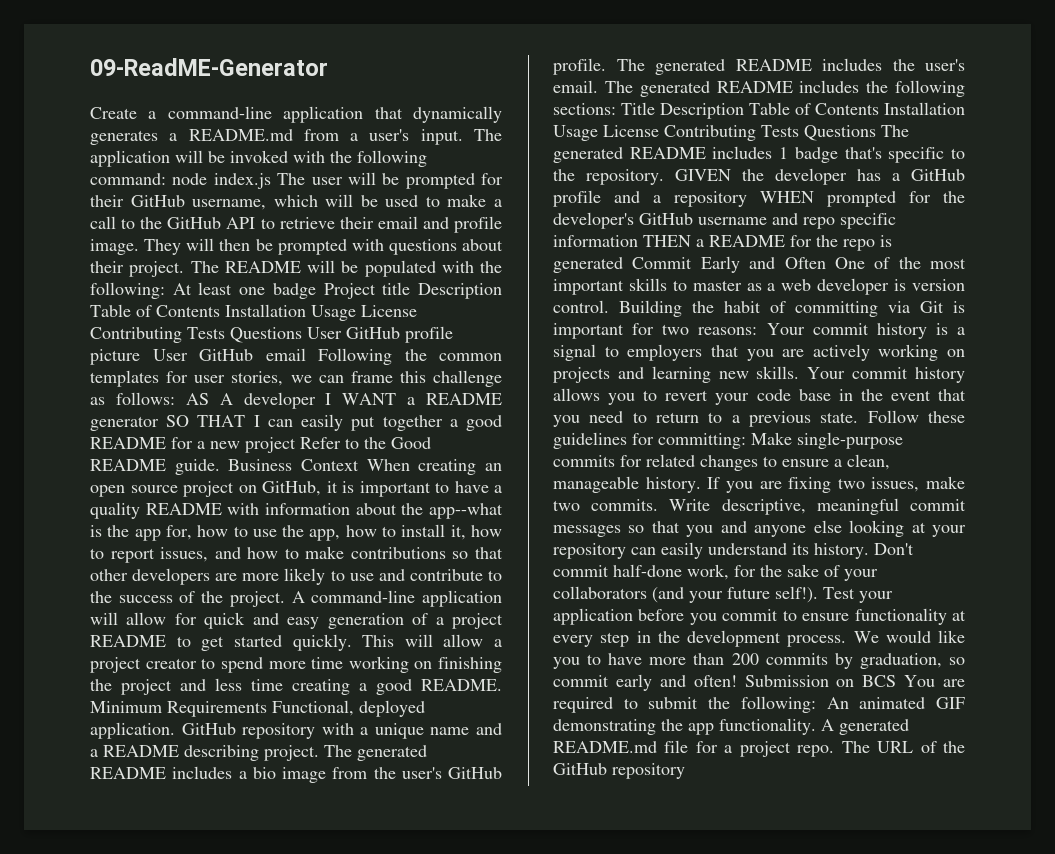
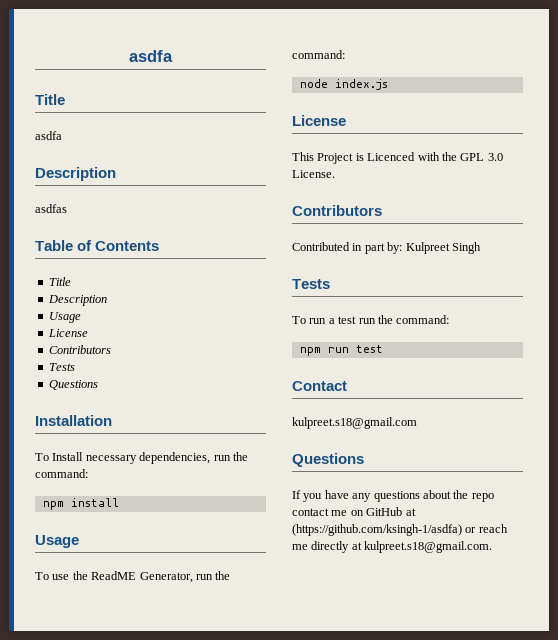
[90,58,328,76] [90,106,502,123] [90,129,502,145] [90,150,427,167] [90,172,503,189] [90,194,502,210] [90,216,503,233] [90,238,503,255] [90,260,502,277] [90,282,502,299] [90,304,417,321] [90,326,453,343] [90,348,502,365] [90,370,502,387] [90,392,502,409] [90,414,503,431] [90,437,431,453] [90,459,503,475] [90,481,502,497] [90,502,504,519] [90,524,503,541] [90,546,503,563] [90,568,502,585] [90,590,503,607] [90,612,504,629] [90,634,502,651] [90,656,502,673] [90,678,502,695] [90,700,425,717] [90,722,502,739] [90,745,427,761] [90,766,502,783] [553,58,965,75] [553,80,965,97] [553,102,965,119] [553,125,909,141] [553,146,965,163] [553,168,965,185] [553,190,965,207] [553,212,896,229] [553,235,892,251] [553,256,966,273] [553,278,965,295] [553,300,965,317] [553,323,965,339] [553,344,965,361] [553,366,965,383] [553,388,966,405] [553,410,965,427] [553,432,903,449] [553,454,890,471] [553,476,965,493] [553,498,966,515] [553,520,966,537] [553,542,914,559] [553,564,878,581] [553,586,893,603] [553,608,966,625] [553,630,965,647] [553,653,965,669] [553,674,965,691] [553,696,965,713] [553,718,909,735] [553,740,966,757] [553,763,685,779] 09-ReadME-Generator // Create a command-line application that dynamically generates a README.md from a user's input. The application will be invoked with the following command: node index.js The user will be prompted for their GitHub username, which will be used to make a call to the GitHub API to retrieve their email and profile image. They will then be prompted with questions about their project. The README will be populated with the following: At least one badge Project title Description Table of Contents Installation Usage License Contributing Tests Questions User GitHub profile picture User GitHub email Following the common templates for user stories, we can frame this challenge as follows: AS A developer I WANT a README generator SO THAT I can easily put together a good README for a new project Refer to the Good README guide. Business Context When creating an open source project on GitHub, it is important to have a quality README with information about the app--what is the app for, how to use the app, how to install it, how to report issues, and how to make contributions so that other developers are more likely to use and contribute to the success of the project. A command-line application will allow for quick and easy generation of a project README to get started quickly. This will allow a project creator to spend more time working on finishing the project and less time creating a good README. Minimum Requirements Functional, deployed application. GitHub repository with a unique name and a README describing project. The generated README includes a bio image from the user's GitHub profile. The generated README includes the user's email. The generated README includes the following sections: Title Description Table of Contents Installation Usage License Contributing Tests Questions The generated README includes 1 badge that's specific to the repository. GIVEN the developer has a GitHub profile and a repository WHEN prompted for the developer's GitHub username and repo specific information THEN a README for the repo is generated Commit Early and Often One of the most important skills to master as a web developer is version control. Building the habit of committing via Git is important for two reasons: Your commit history is a signal to employers that you are actively working on projects and learning new skills. Your commit history allows you to revert your code base in the event that you need to return to a previous state. Follow these guidelines for committing: Make single-purpose commits for related changes to ensure a clean, manageable history. If you are fixing two issues, make two commits. Write descriptive, meaningful commit messages so that you and anyone else looking at your repository can easily understand its history. Don't commit half-done work, for the sake of your collaborators (and your future self!). Test your application before you commit to ensure functionality at every step in the development process. We would like you to have more than 200 commits by graduation, so commit early and often! Submission on BCS You are required to submit the following: An animated GIF demonstrating the app functionality. A generated README.md file for a project repo. The URL of the GitHub repository -> [129,50,173,62] [35,94,65,105] [35,131,62,140] [35,167,116,181] [35,204,67,213] [35,240,160,251] [48,277,71,286] [47,295,107,306] [48,312,81,323] [47,329,88,337] [48,345,111,354] [48,363,75,371] [48,380,98,390] [35,415,112,426] [35,452,248,464] [35,469,88,478] [42,498,119,510] [35,535,79,548] [35,571,231,583] [292,50,345,59] [299,79,388,90] [292,115,346,126] [292,152,503,164] [292,170,335,178] [292,205,382,216] [292,242,481,254] [292,279,330,289] [292,315,450,324] [299,345,383,356] [292,381,347,391] [292,417,417,429] [292,453,364,467] [292,490,494,502] [292,507,416,516] [292,524,508,536] [292,541,493,553] asdfa // Title // asdfa // Description // asdfas // Table of Contents // Title // Description // Usage // License // Contributors // Tests // Questions // Installation // To Install necessary dependencies, run the command: // npm install // Usage // To use the ReadME Generator, run the command: // node index.js // License // This Project is Licenced with the GPL 3.0 License. // Contributors // Contributed in part by: Kulpreet Singh // Tests // To run a test run the command: // npm run test // Contact // kulpreet.s18@gmail.com // Questions // If you have any questions about the repo contact me on GitHub at (https://github.com/ksingh-1/asdfa) or reach me directly at kulpreet.s18@gmail.com.

